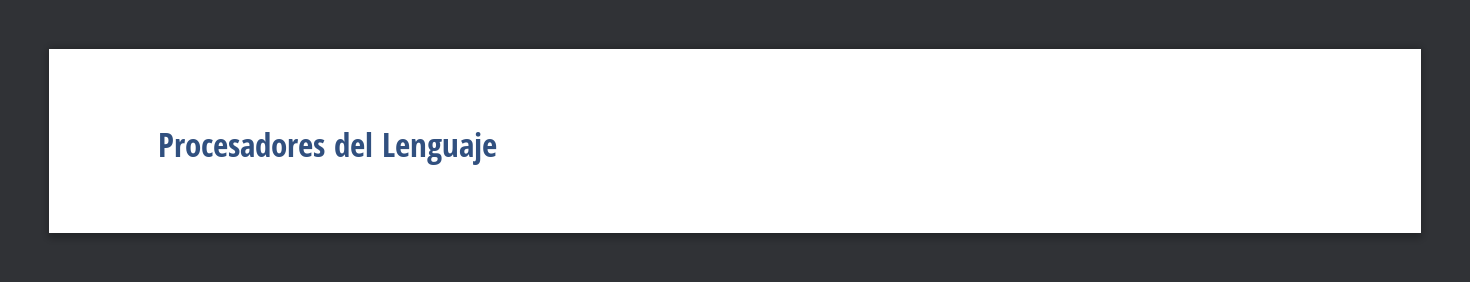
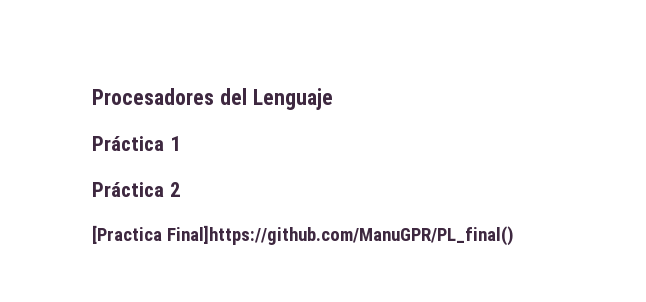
(497, 148) none -> [92,136,180,151] [92,182,180,197] [92,225,514,246] // Práctica 1 // Práctica 2 // [Practica Final]https://github.com/ManuGPR/PL_final()

